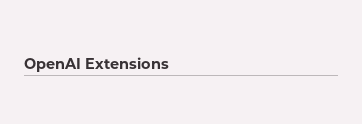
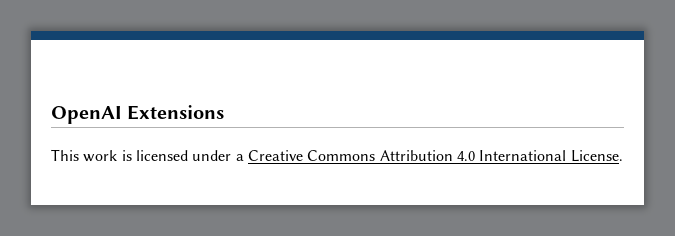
(169, 63) none -> [51,149,623,162] // This work is licensed under a Creative Commons Attribution 4.0 International License.

